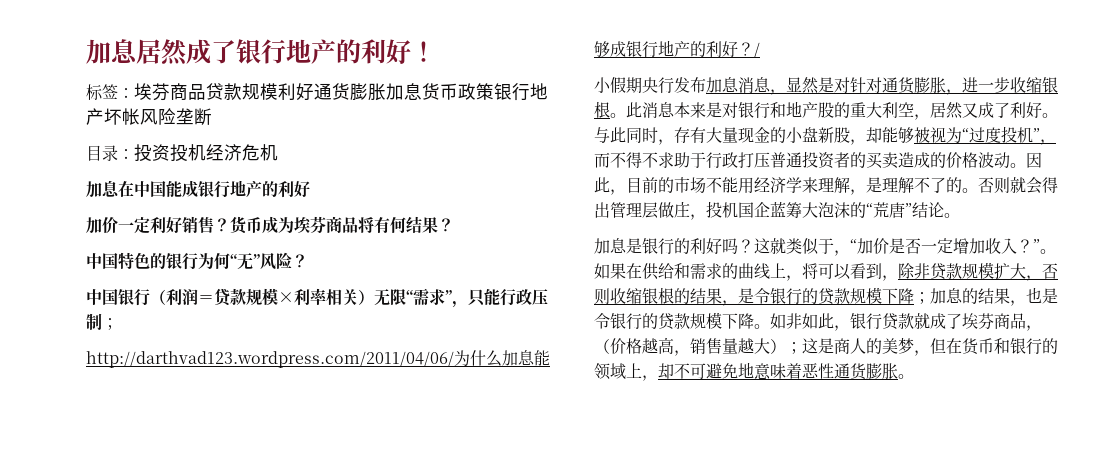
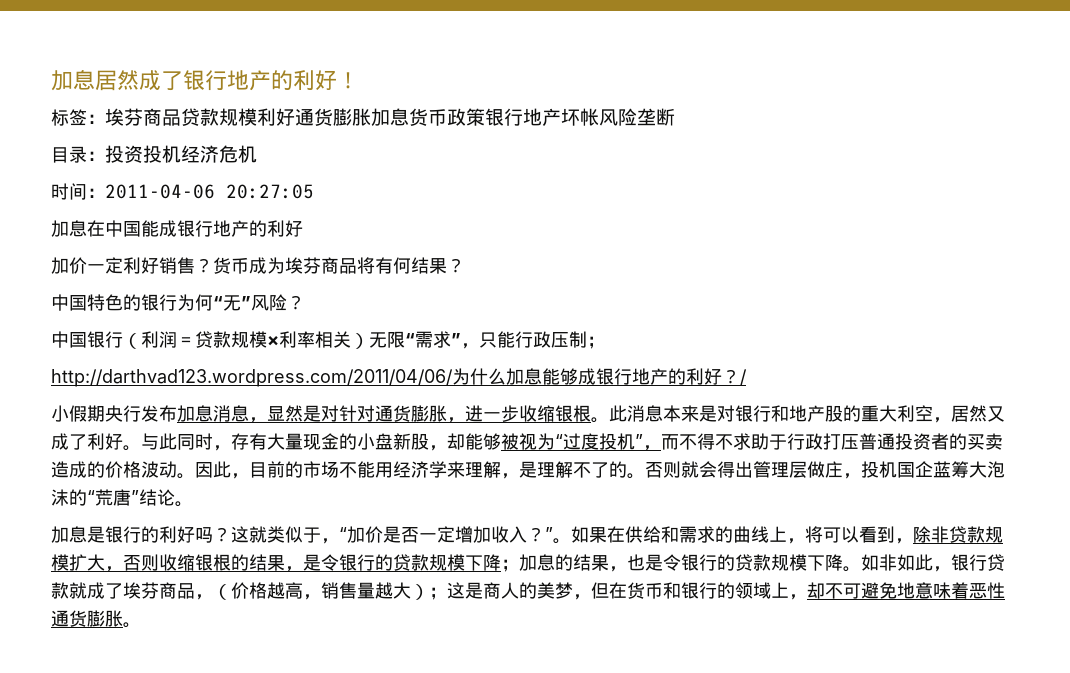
(278, 152) none -> [51,183,314,200] // 时间：2011-04-06 20:27:05

